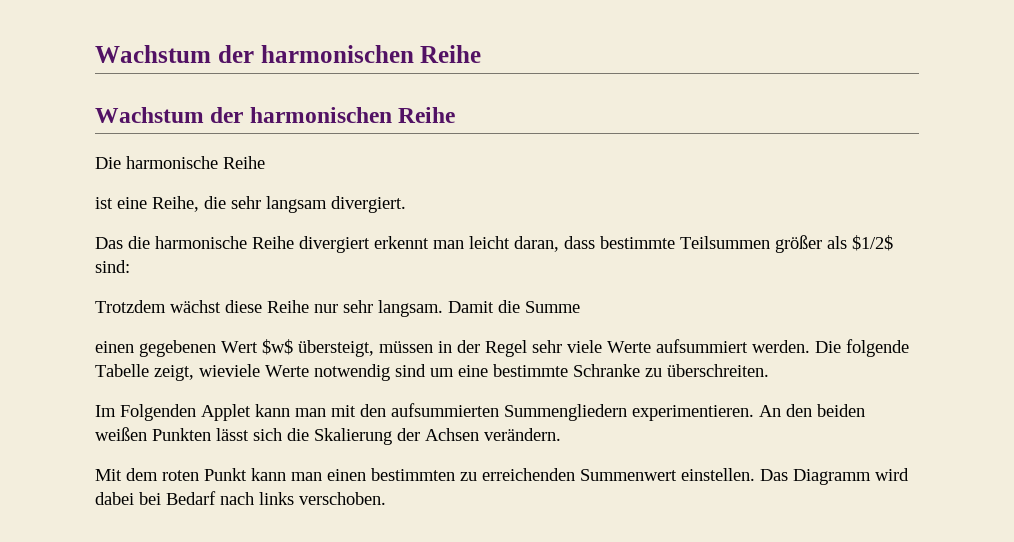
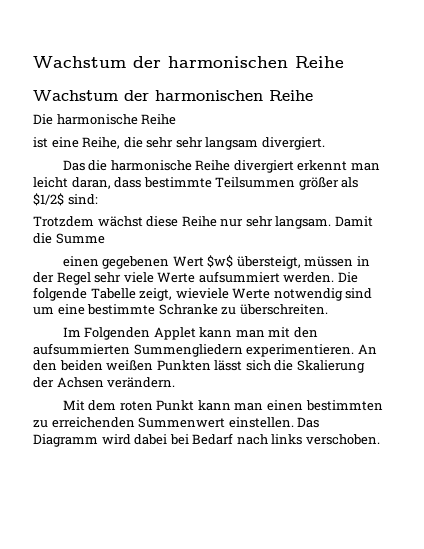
(261, 202) none -> [175,137,203,148] sehr

